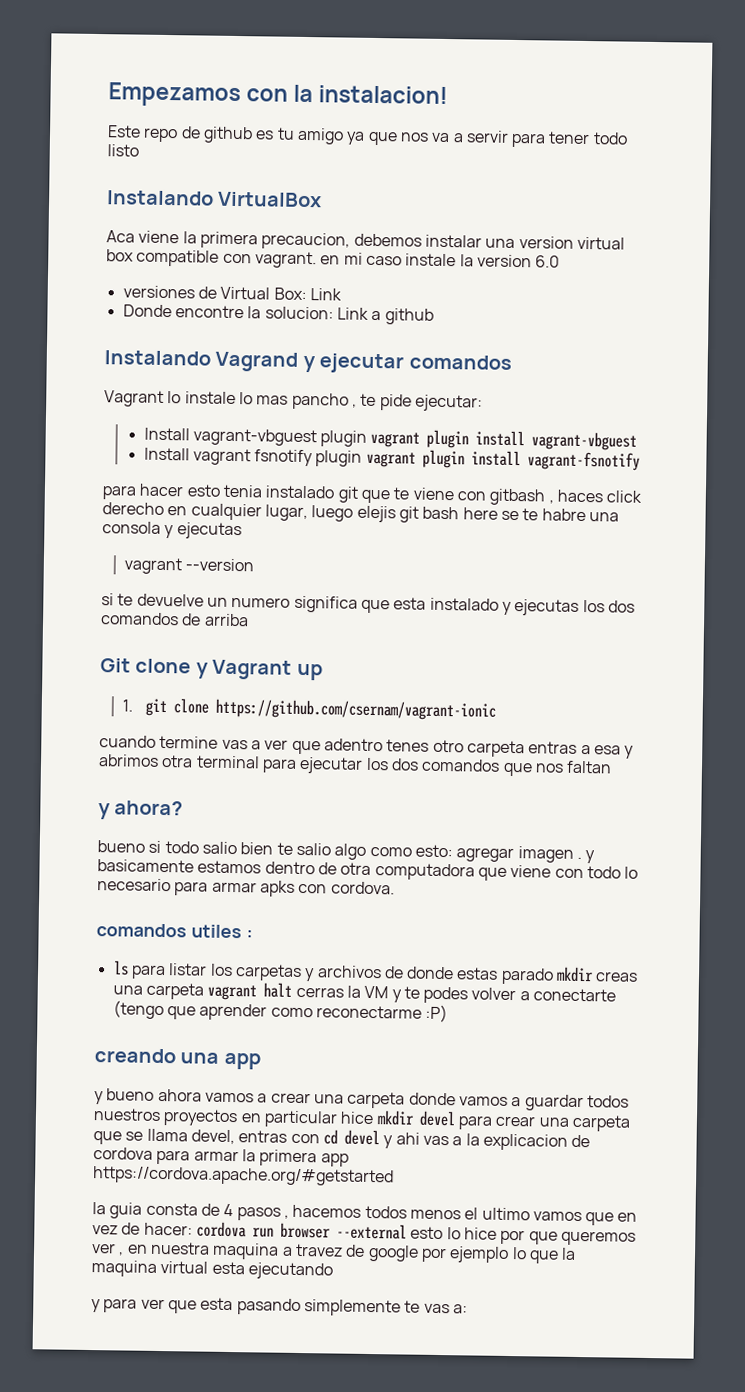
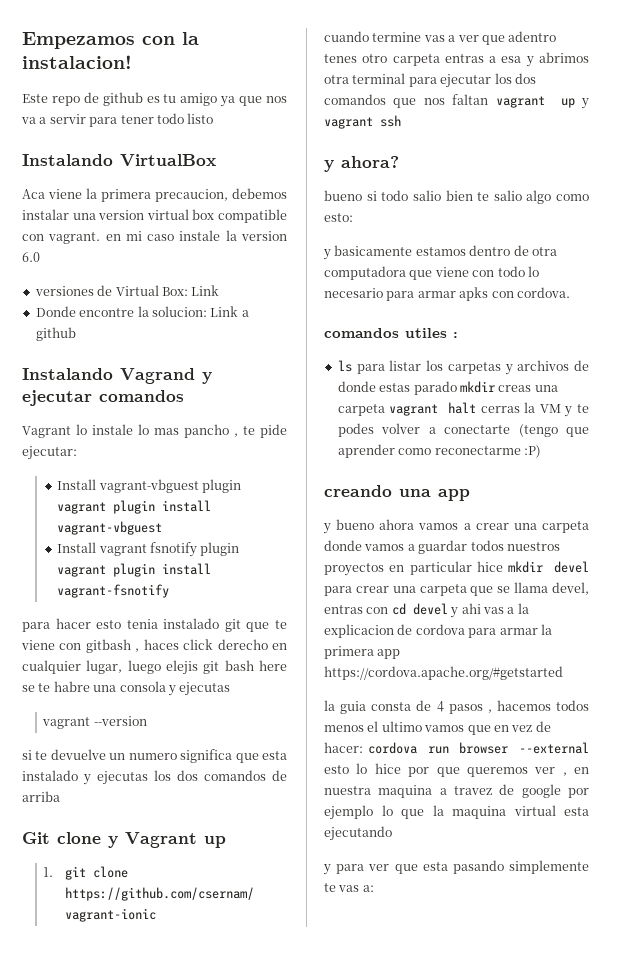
(613, 767) none -> [495,96,589,109] [324,115,401,129] vagrant up y vagrant ssh
[456,846,582,863] agregar imagen . -> (353, 217) //

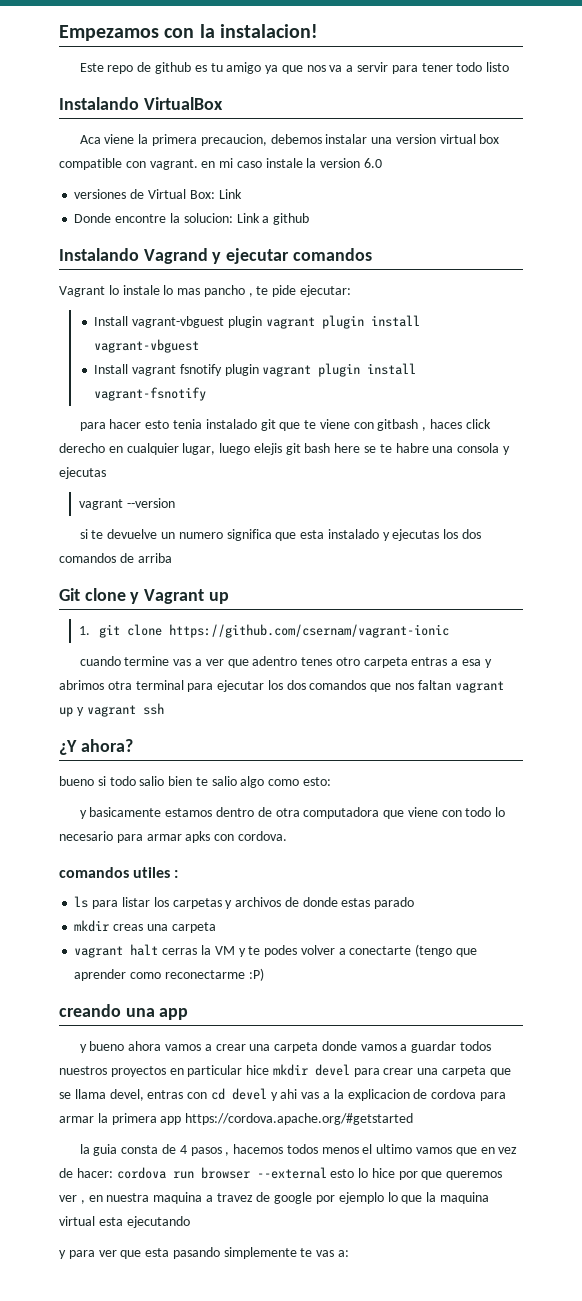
[324,160,334,172] y -> [59,740,77,755] ¿Y
(457, 388) none -> (415, 903) //
(385, 410) none -> (216, 927) //

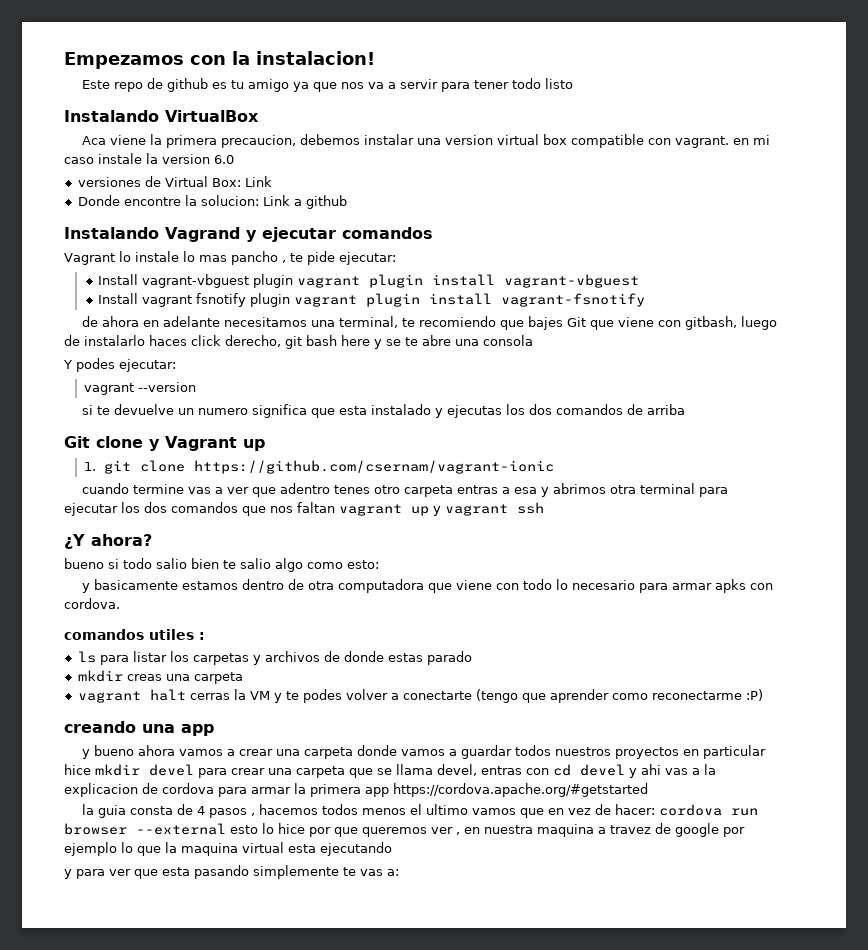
[79,419,491,431] [59,443,282,455] para hacer esto tenia instalado git que te viene con gitbash , haces click derecho en cualquier lugar, luego elejis -> [81,316,777,330] [64,335,281,347] de ahora en adelante necesitamos una terminal, te recomiendo que bajes Git que viene con gitbash, luego de instalarlo haces click derecho,
(361, 448) none -> [374,339,382,349] y
[395,443,429,453] habre -> [422,335,451,346] abre
[502,446,510,455] [59,467,106,479] y ejecutas -> [63,358,176,372] // Y podes ejecutar:

